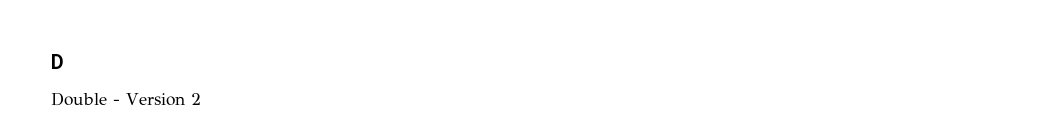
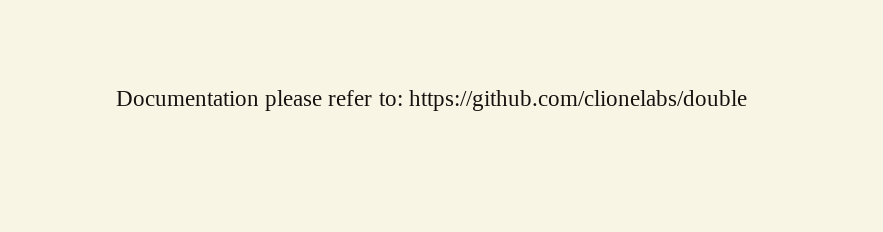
[51,54,64,69] [51,92,201,106] D // Double - Version 2 -> [116,90,747,111] Documentation please refer to: https://github.com/clionelabs/double

